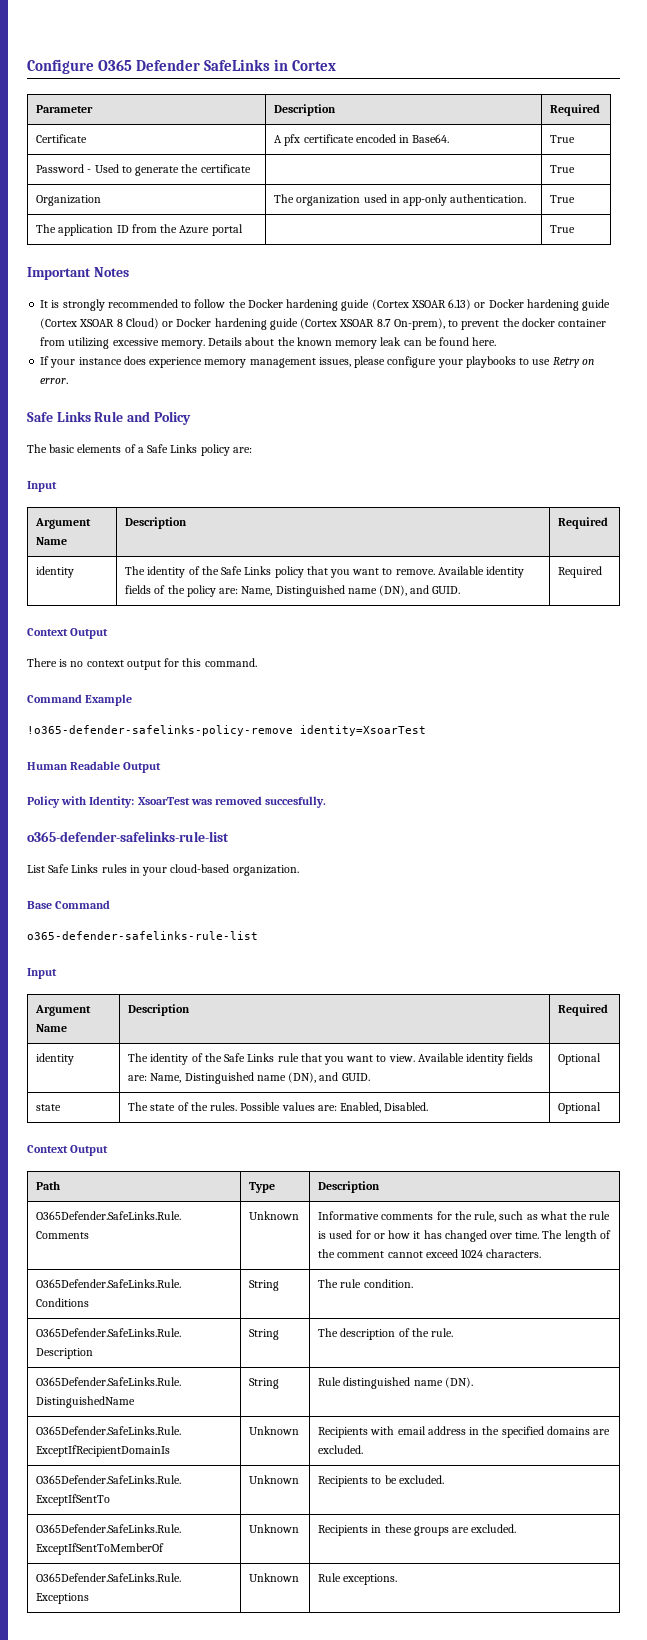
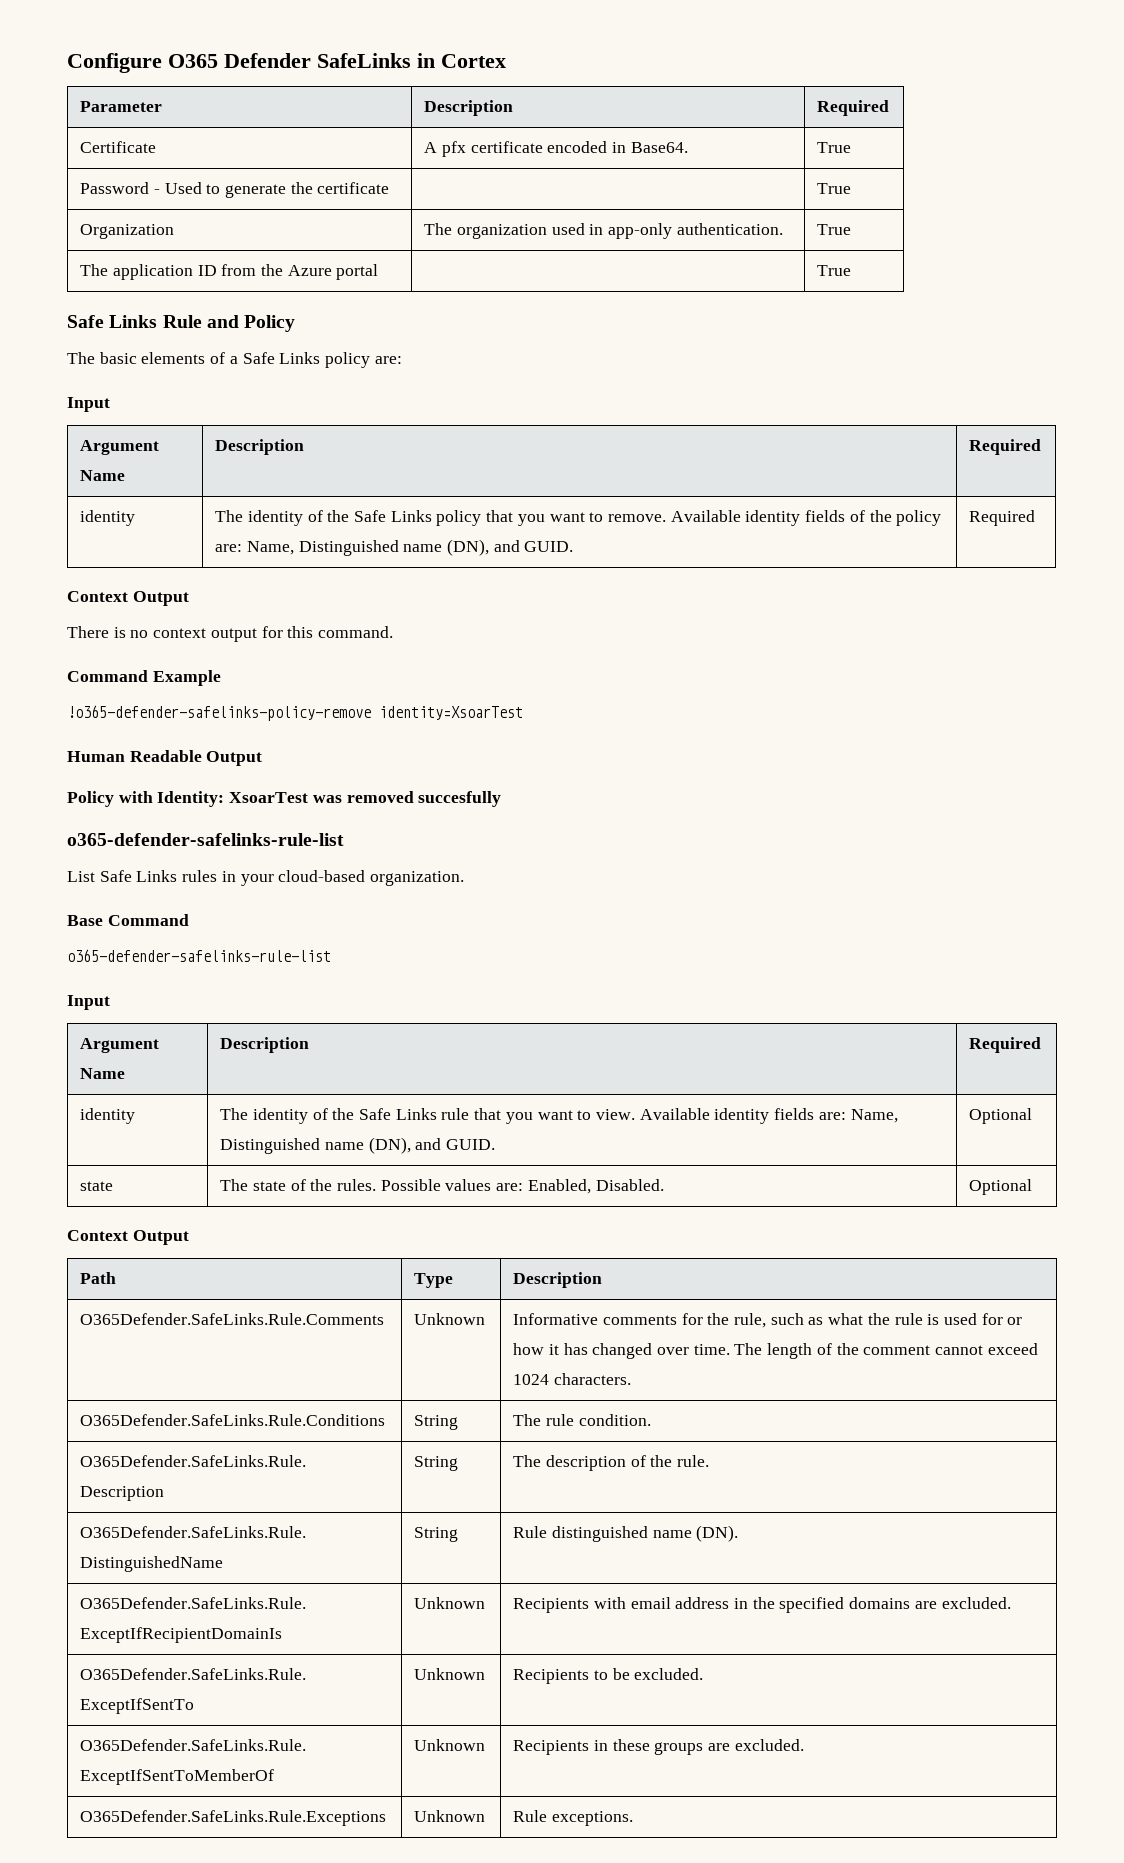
[27,267,129,280] [40,299,611,311] [40,318,607,330] [40,337,497,349] [40,356,594,368] [40,378,69,384] // Important Notes // It is strongly recommended to follow the Docker hardening guide (Cortex XSOAR 6.13) or Docker hardening guide (Cortex XSOAR 8 Cloud) or Docker hardening guide (Cortex XSOAR 8.7 On-prem), to prevent the docker container from utilizing excessive memory. Details about the known memory leak can be found here. // If your instance does experience memory management issues, please configure your playbooks to use Retry on error. -> (852, 270) none
[265,796,327,808] succesfully. -> [418,791,502,807] succesfully

